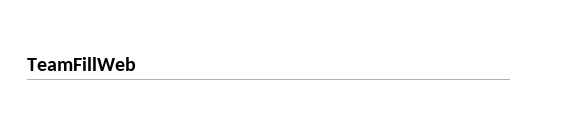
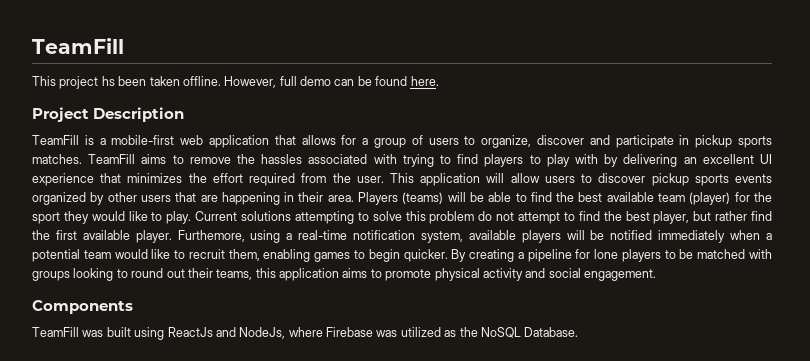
[27,57,136,71] TeamFillWeb -> [32,38,124,54] [32,76,439,89] [32,107,185,122] [32,135,772,148] [32,154,773,167] [32,173,772,186] [32,192,773,205] [32,211,772,224] [32,230,772,243] [32,249,772,262] [32,268,656,281] [32,300,133,314] [32,327,579,340] TeamFill // This project hs been taken offline. However, full demo can be found here. // Project Description // TeamFill is a mobile-first web application that allows for a group of users to organize, discover and participate in pickup sports matches. TeamFill aims to remove the hassles associated with trying to find players to play with by delivering an excellent UI experience that minimizes the effort required from the user. This application will allow users to discover pickup sports events organized by other users that are happening in their area. Players (teams) will be able to find the best available team (player) for the sport they would like to play. Current solutions attempting to solve this problem do not attempt to find the best player, but rather find the first available player. Furthemore, using a real-time notification system, available players will be notified immediately when a potential team would like to recruit them, enabling games to begin quicker. By creating a pipeline for lone players to be matched with groups looking to round out their teams, this application aims to promote physical activity and social engagement. // Components // TeamFill was built using ReactJs and NodeJs, where Firebase was utilized as the NoSQL Database.

